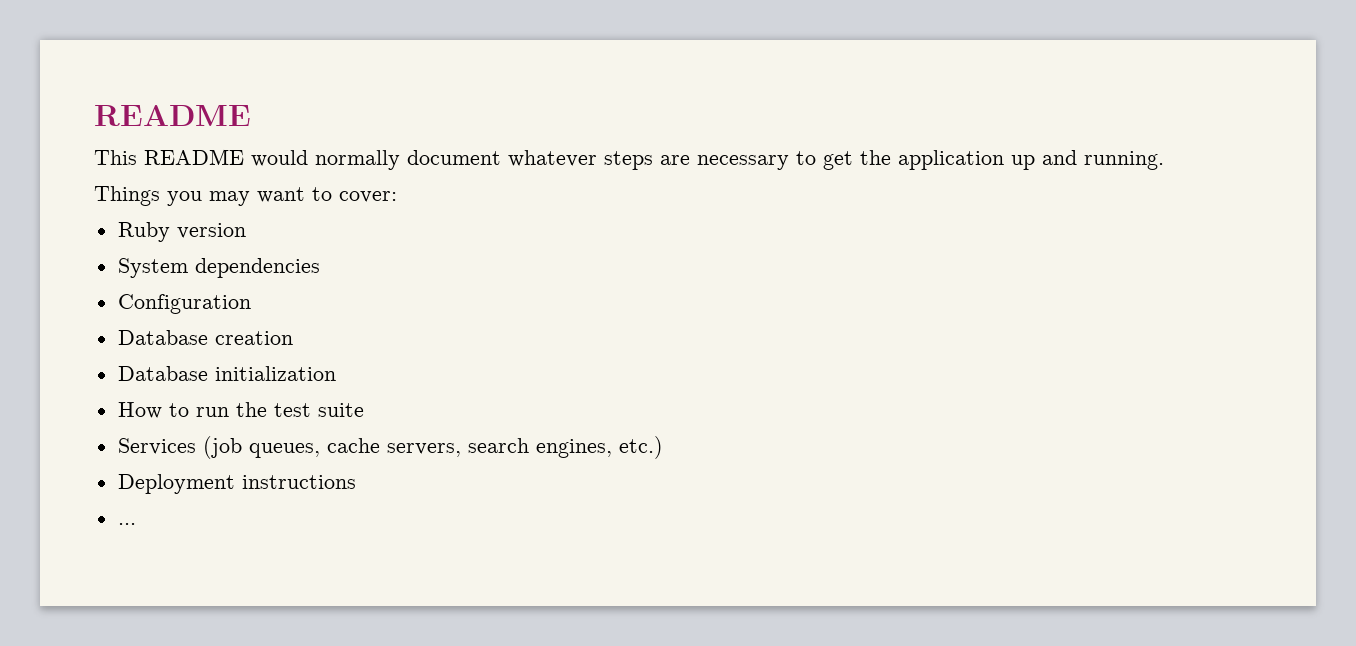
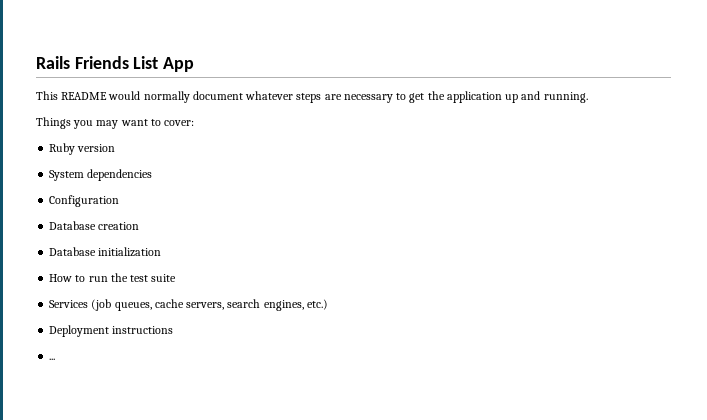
[94,105,251,126] README -> [36,56,195,72] Rails Friends List App

